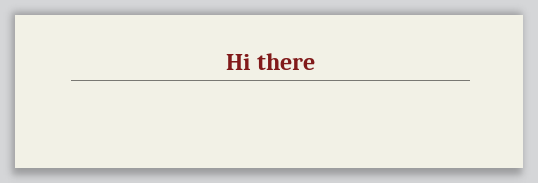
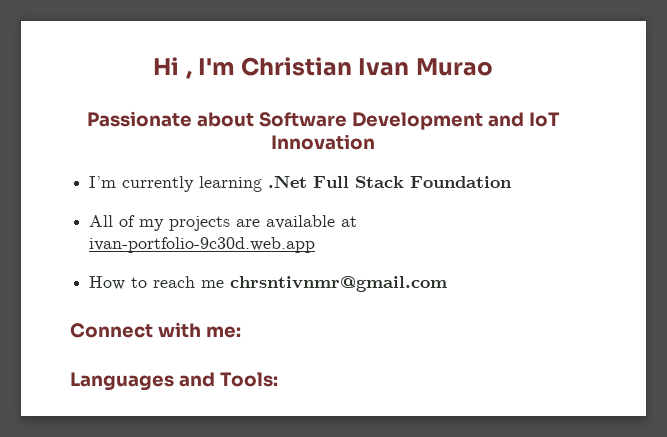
[256,53,315,70] there -> [185,57,493,79] [87,111,560,130] [271,134,375,150] [89,175,513,192] [89,215,358,231] [89,237,316,253] [89,276,448,292] [70,322,241,338] [70,372,278,391] , I'm Christian Ivan Murao // Passionate about Software Development and IoT Innovation // I’m currently learning .Net Full Stack Foundation // All of my projects are available at ivan-portfolio-9c30d.web.app // How to reach me chrsntivnmr@gmail.com // Connect with me: // Languages and Tools:

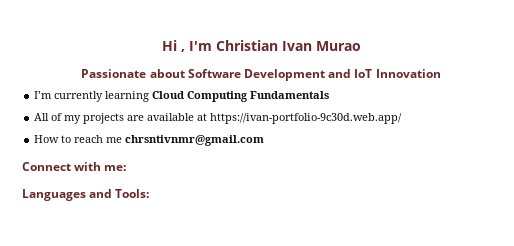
[268,175,513,188] .Net Full Stack Foundation -> [152,91,330,102] Cloud Computing Fundamentals
[89,237,316,253] ivan-portfolio-9c30d.web.app -> [210,113,403,124] https://ivan-portfolio-9c30d.web.app/

